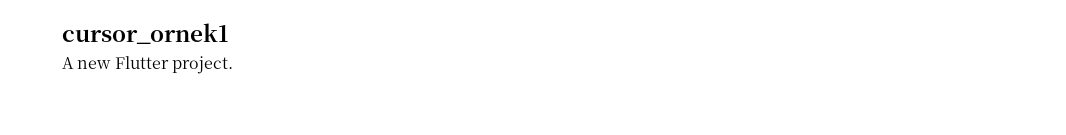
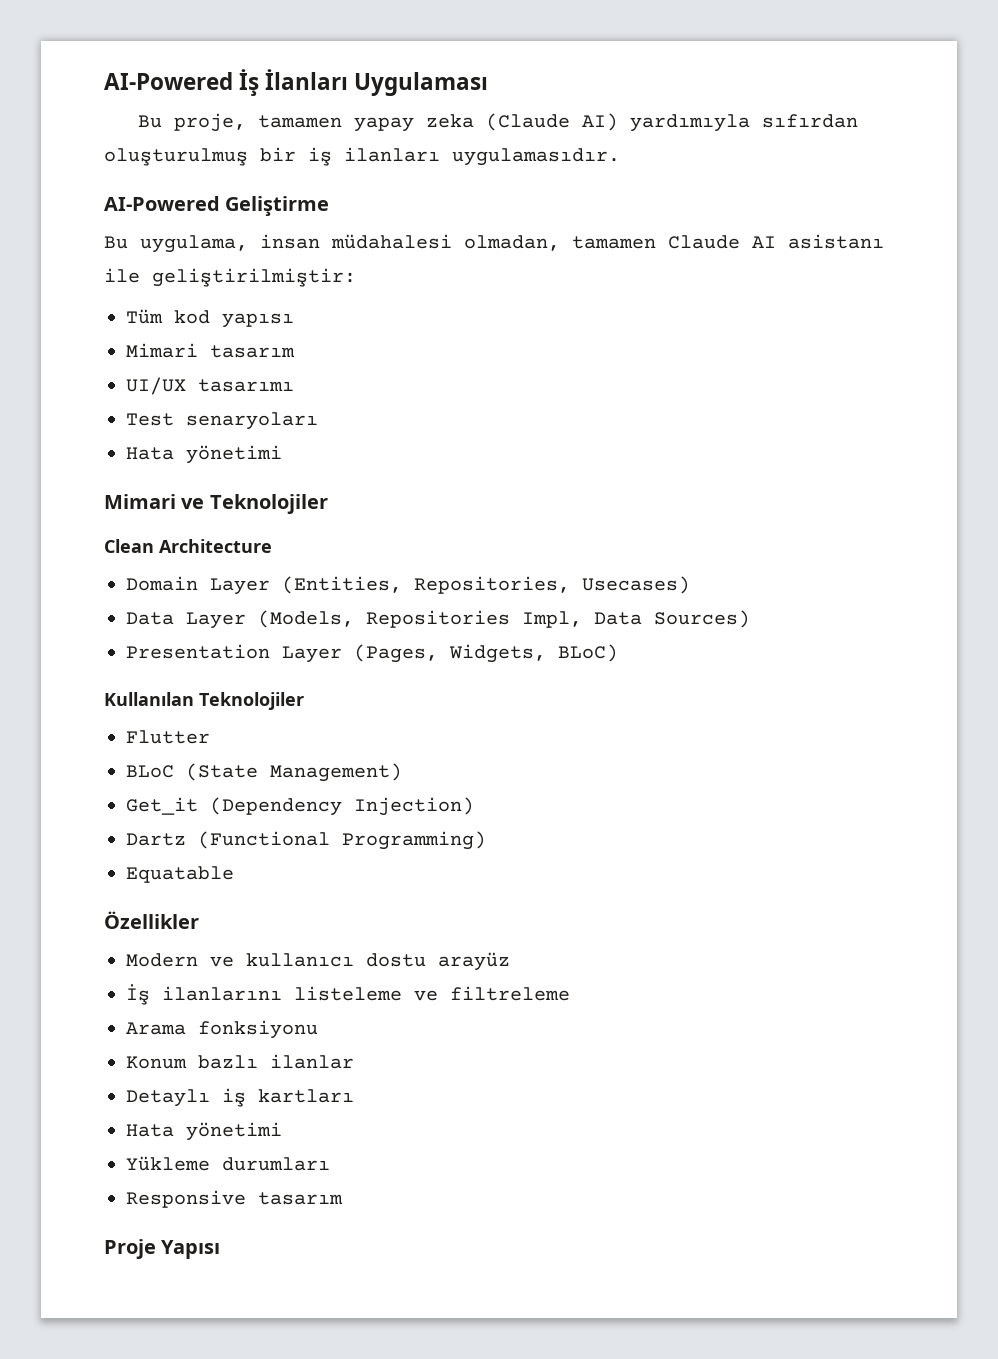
[62,23,228,44] [62,56,233,74] cursor_ornek1 // A new Flutter project. -> [104,69,489,96] [138,113,859,132] [104,147,620,166] [104,196,330,216] [104,234,884,253] [104,268,356,287] [126,309,294,328] [126,343,295,358] [126,377,294,395] [126,412,318,430] [126,445,282,464] [104,494,328,514] [104,539,272,553] [126,576,690,595] [126,610,750,629] [126,644,618,663] [104,692,304,710] [126,730,210,744] [126,763,402,782] [126,797,474,816] [126,831,486,850] [126,866,234,883] [104,911,199,929] [126,952,510,971] [126,984,570,1005] [126,1020,318,1039] [126,1054,354,1069] [126,1088,354,1107] [126,1122,282,1141] [126,1156,330,1171] [126,1190,343,1208] [104,1239,221,1259] AI-Powered İş İlanları Uygulaması // Bu proje, tamamen yapay zeka (Claude AI) yardımıyla sıfırdan oluşturulmuş bir iş ilanları uygulamasıdır. // AI-Powered Geliştirme // Bu uygulama, insan müdahalesi olmadan, tamamen Claude AI asistanı ile geliştirilmiştir: // Tüm kod yapısı // Mimari tasarım // UI/UX tasarımı // Test senaryoları // Hata yönetimi // Mimari ve Teknolojiler // Clean Architecture // Domain Layer (Entities, Repositories, Usecases) // Data Layer (Models, Repositories Impl, Data Sources) // Presentation Layer (Pages, Widgets, BLoC) // Kullanılan Teknolojiler // Flutter // BLoC (State Management) // Get_it (Dependency Injection) // Dartz (Functional Programming) // Equatable // Özellikler // Modern ve kullanıcı dostu arayüz // İş ilanlarını listeleme ve filtreleme // Arama fonksiyonu // Konum bazlı ilanlar // Detaylı iş kartları // Hata yönetimi // Yükleme durumları // Responsive tasarım // Proje Yapısı

